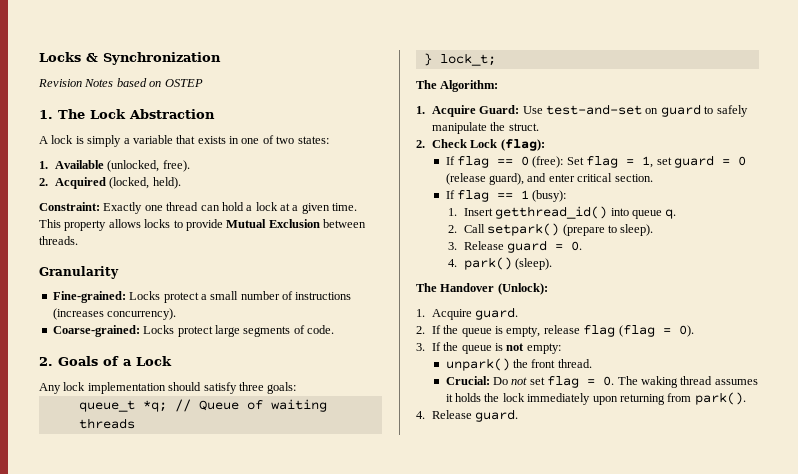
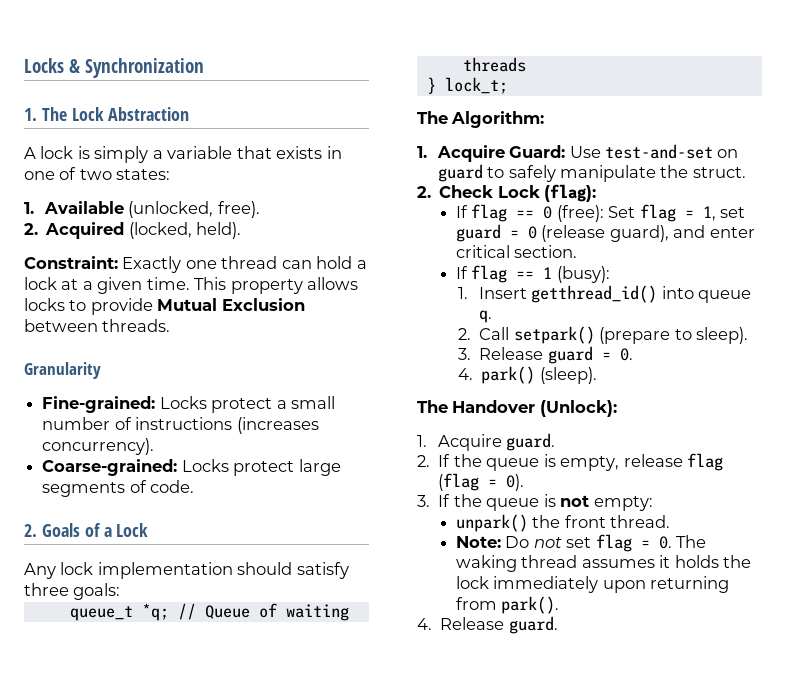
[38,78,203,87] // Revision Notes based on OSTEP -> (205, 68) none
[445,376,490,385] Crucial: -> [455,536,501,548] Note:

